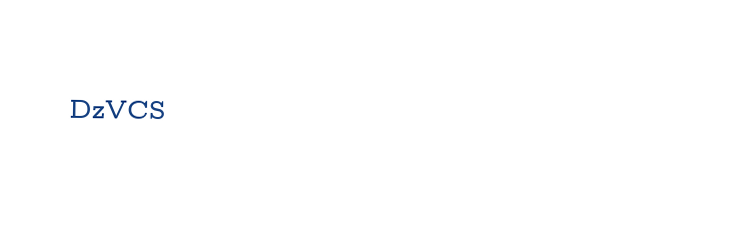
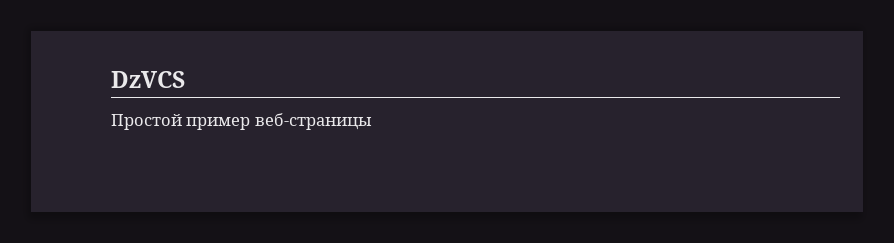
(167, 109) none -> [111,113,372,130] // Простой пример веб-страницы

